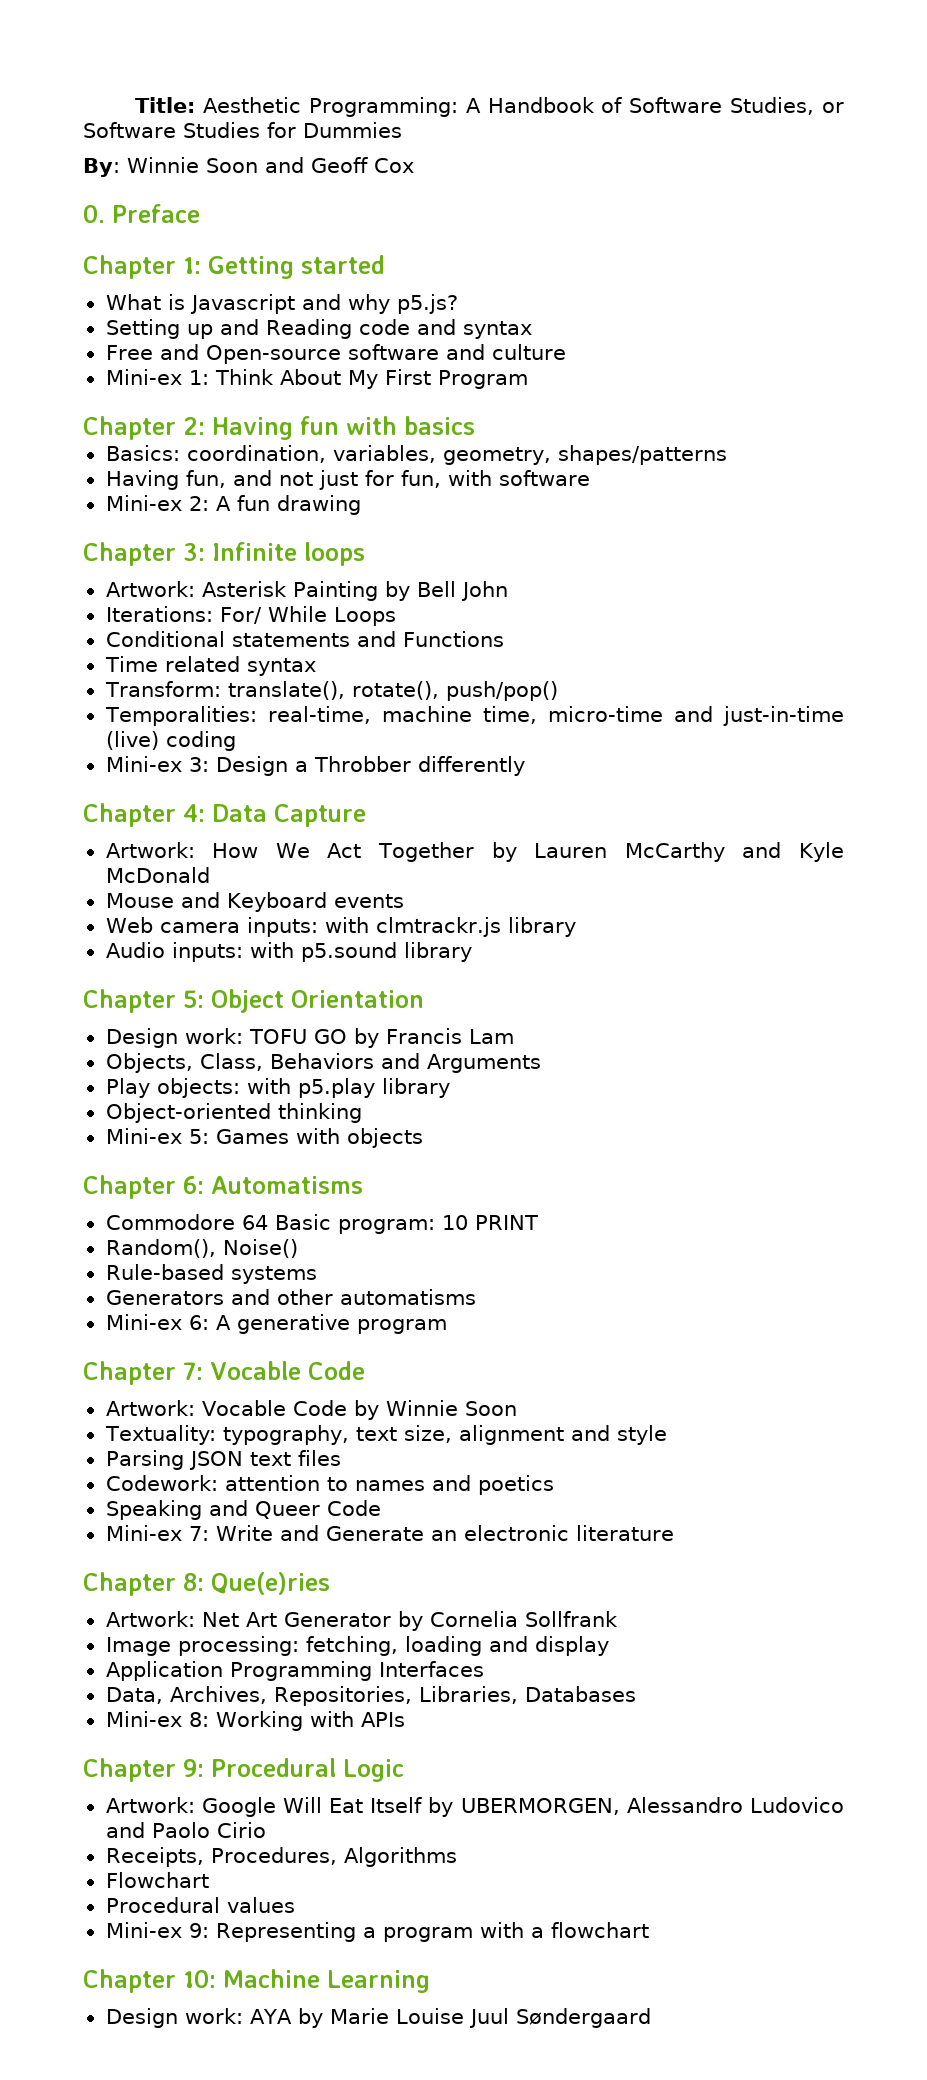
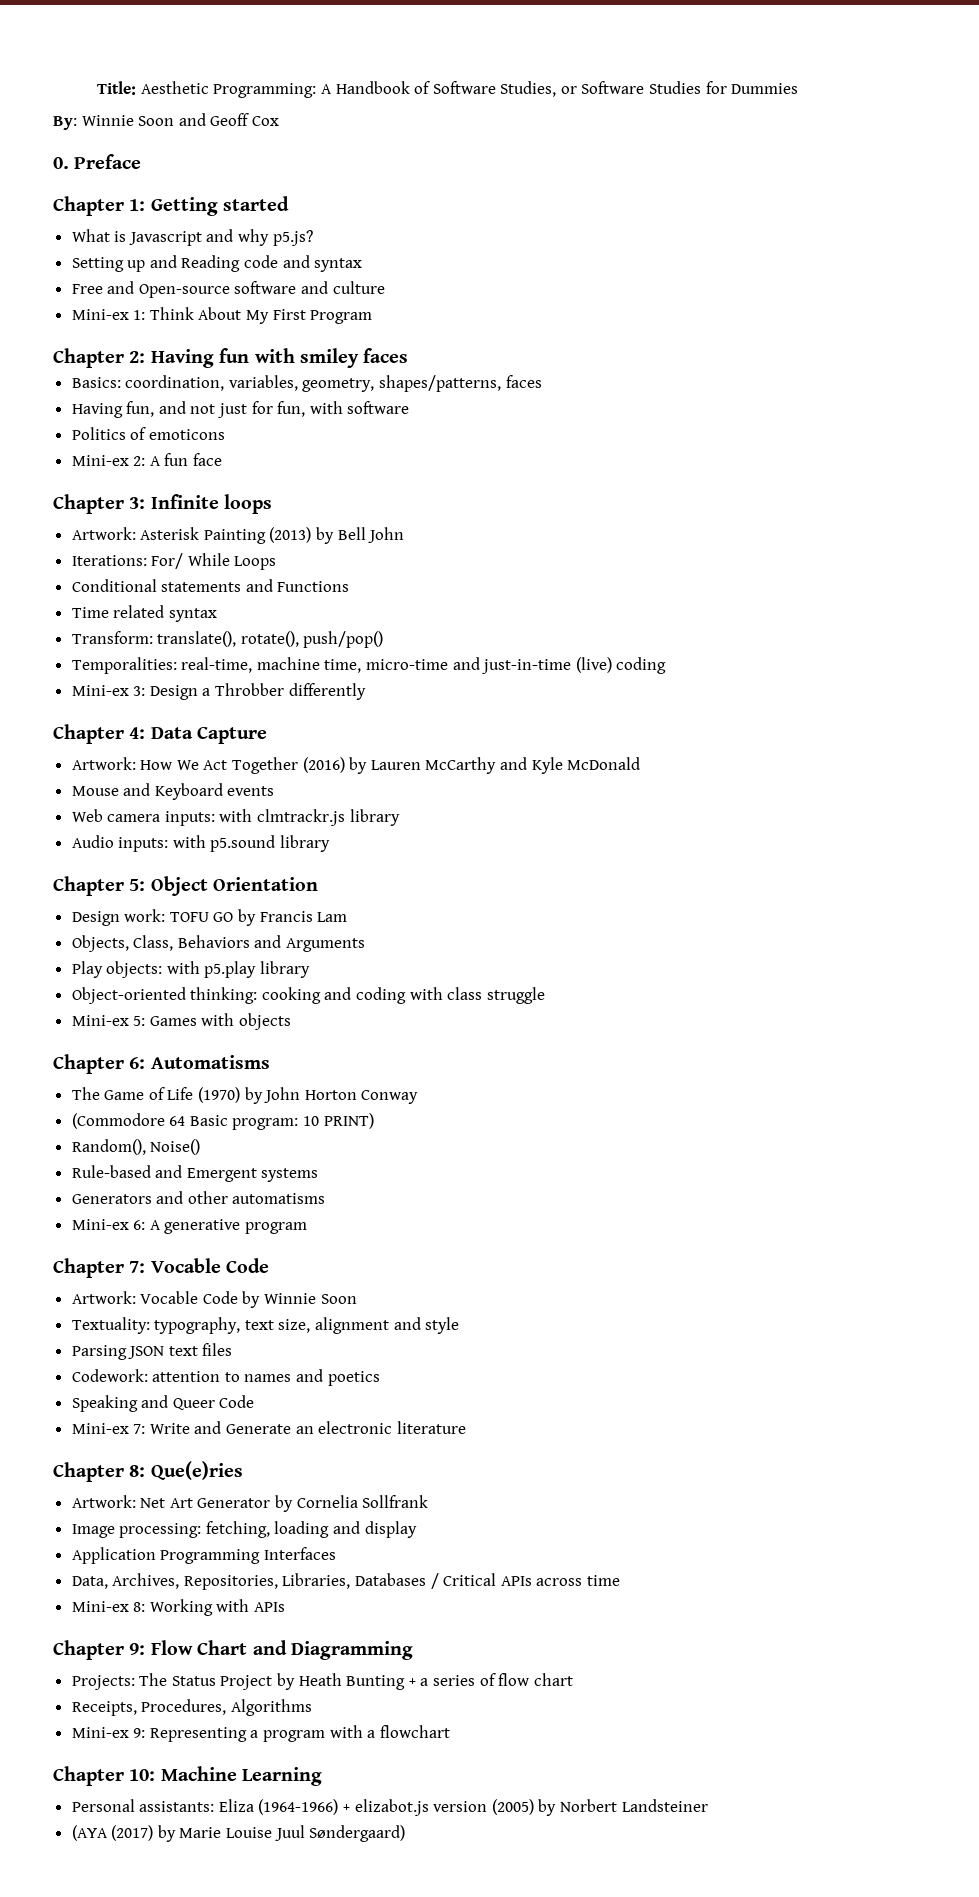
[404,416,475,435] basics -> [300,348,409,368] smiley faces
[557,445,727,465] shapes/patterns -> [379,375,542,392] shapes/patterns, faces
(590, 478) none -> [71,427,225,440] // Politics of emoticons
[276,495,361,515] drawing -> [193,453,223,466] face
(378, 591) none -> [269,527,312,543] (2013)
(474, 852) none -> [302,757,345,773] (2016)
[277,1103,362,1123] thinking -> [190,987,545,1004] thinking: cooking and coding with class struggle
[105,1214,235,1230] Commodore -> [71,1087,419,1104] [71,1113,165,1129] The Game of Life (1970) by John Horton Conway // (Commodore
[474,1215,538,1230] PRINT -> [323,1113,374,1129] PRINT)
(224, 1272) none -> [155,1165,257,1182] and Emergent
(636, 1694) none -> [430,1573,621,1589] / Critical APIs across time
[211,1758,404,1782] [105,1797,844,1817] [105,1822,266,1838] Procedural Logic // Artwork: Google Will Eat Itself by UBERMORGEN, Alessandro Ludovico and Paolo Cirio -> [150,1640,413,1660] [71,1673,573,1690] Flow Chart and Diagramming // Projects: The Status Project by Heath Bunting + a series of flow chart
[105,1872,209,1888] [105,1897,295,1913] // Flowchart // Procedural values -> (312, 1707) none
[105,2008,292,2028] Design work: AYA -> [71,1799,708,1816] [71,1825,154,1841] Personal assistants: Eliza (1964-1966) + elizabot.js version (2005) by Norbert Landsteiner // (AYA (2017)
[515,2008,651,2028] Søndergaard -> [309,1825,406,1842] Søndergaard)

